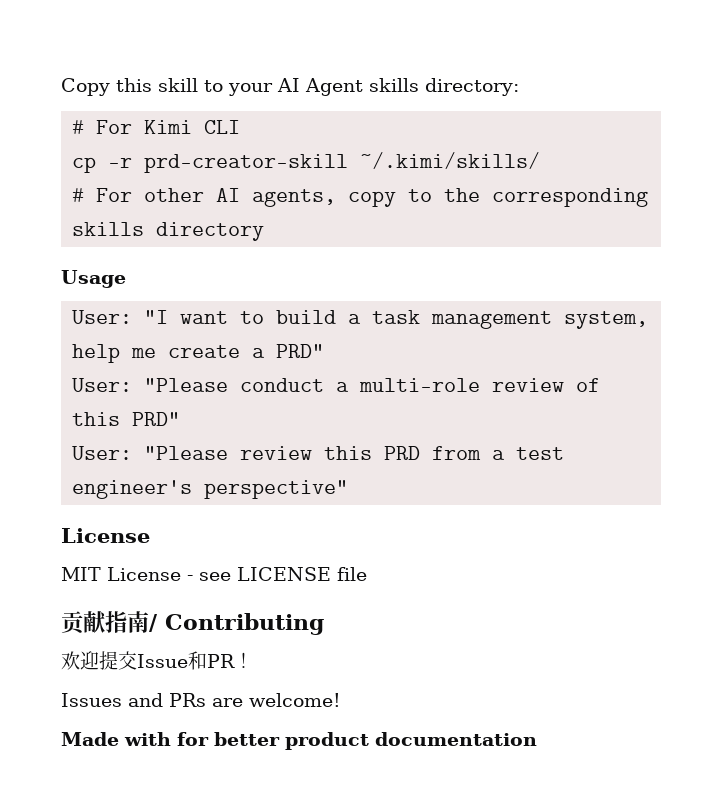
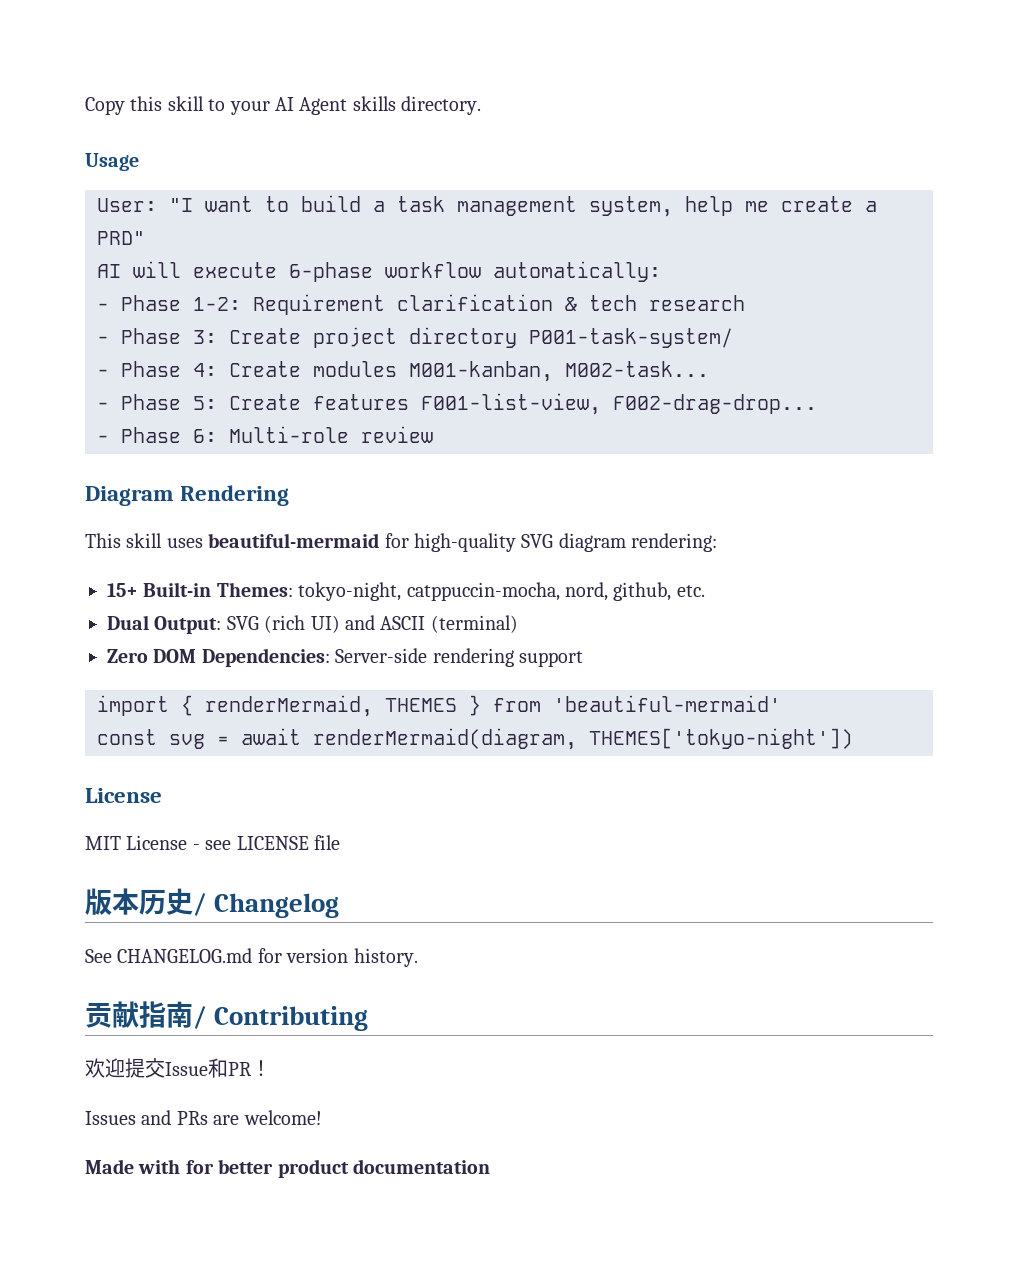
[425,78,519,96] [72,120,241,134] [72,152,541,173] [72,188,649,207] [72,222,265,241] directory: // # For Kimi CLI // cp -r prd-creator-skill ~/.kimi/skills/ // # For other AI agents, copy to the corresponding skills directory -> [401,96,482,115] directory.
[72,378,601,392] [72,412,181,426] [72,446,565,460] [72,480,349,499] User: "Please conduct a multi-role review of this PRD" // User: "Please review this PRD from a test engineer's perspective" -> [97,261,661,282] [97,294,745,315] [97,327,733,348] [97,361,709,382] [97,393,817,415] [97,426,433,443] [85,485,290,506] [85,533,718,552] [107,582,705,601] [107,615,518,634] [107,648,583,667] [97,695,781,717] [97,728,853,750] AI will execute 6-phase workflow automatically: // - Phase 1-2: Requirement clarification & tech research // - Phase 3: Create project directory P001-task-system/ // - Phase 4: Create modules M001-kanban, M002-task... // - Phase 5: Create features F001-list-view, F002-drag-drop... // - Phase 6: Multi-role review // Diagram Rendering // This skill uses beautiful-mermaid for high-quality SVG diagram rendering: // 15+ Built-in Themes: tokyo-night, catppuccin-mocha, nord, github, etc. // Dual Output: SVG (rich UI) and ASCII (terminal) // Zero DOM Dependencies: Server-side rendering support // import { renderMermaid, THEMES } from 'beautiful-mermaid' // const svg = await renderMermaid(diagram, THEMES['tokyo-night'])
(367, 574) none -> [85,888,340,918] [85,948,418,967] // 版本历史/ Changelog // See CHANGELOG.md for version history.

